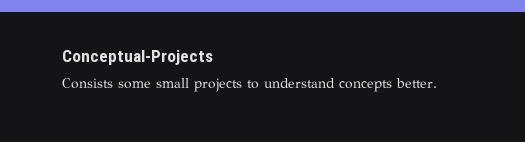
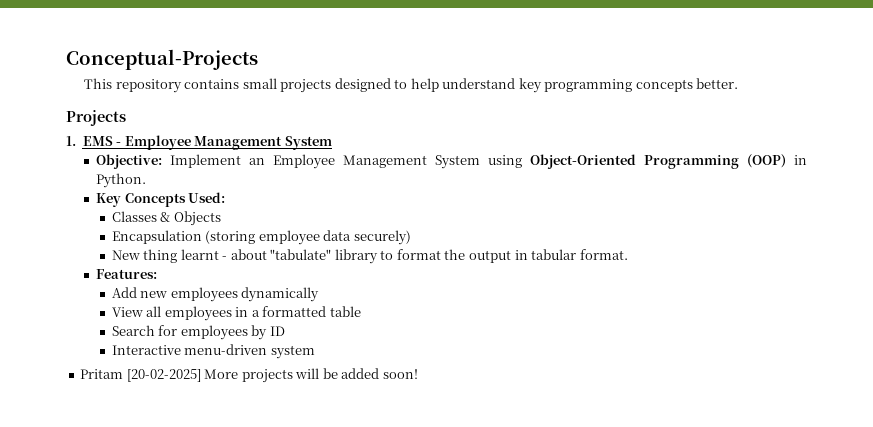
[62,78,437,92] Consists some small projects to understand concepts better. -> [84,78,739,93] [66,110,126,126] [66,135,332,150] [96,154,807,169] [96,173,147,188] [96,192,226,207] [111,211,221,226] [111,230,411,245] [111,249,628,264] [96,269,158,279] [111,287,320,302] [111,306,361,321] [111,325,285,340] [111,344,315,359] [80,368,418,383] This repository contains small projects designed to help understand key programming concepts better. // Projects // 1. EMS - Employee Management System // Objective: Implement an Employee Management System using Object-Oriented Programming (OOP) in Python. // Key Concepts Used: // Classes & Objects // Encapsulation (storing employee data securely) // New thing learnt - about "tabulate" library to format the output in tabular format. // Features: // Add new employees dynamically // View all employees in a formatted table // Search for employees by ID // Interactive menu-driven system // Pritam [20-02-2025] More projects will be added soon!

